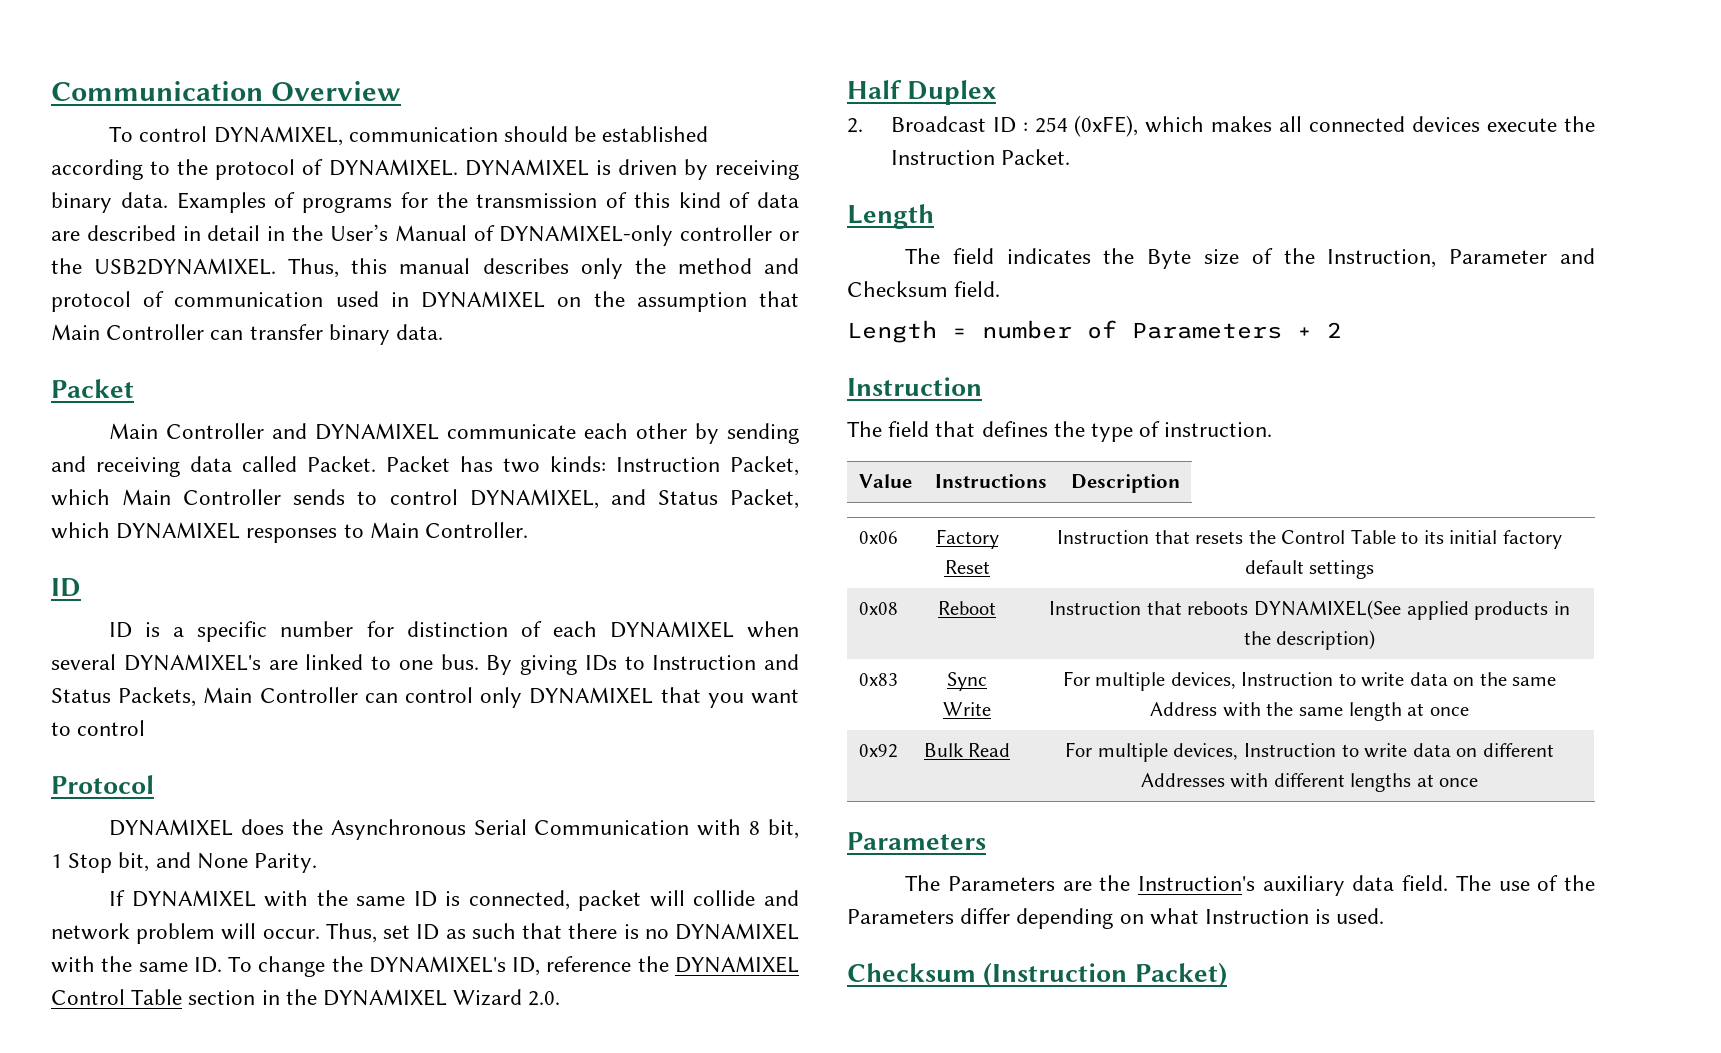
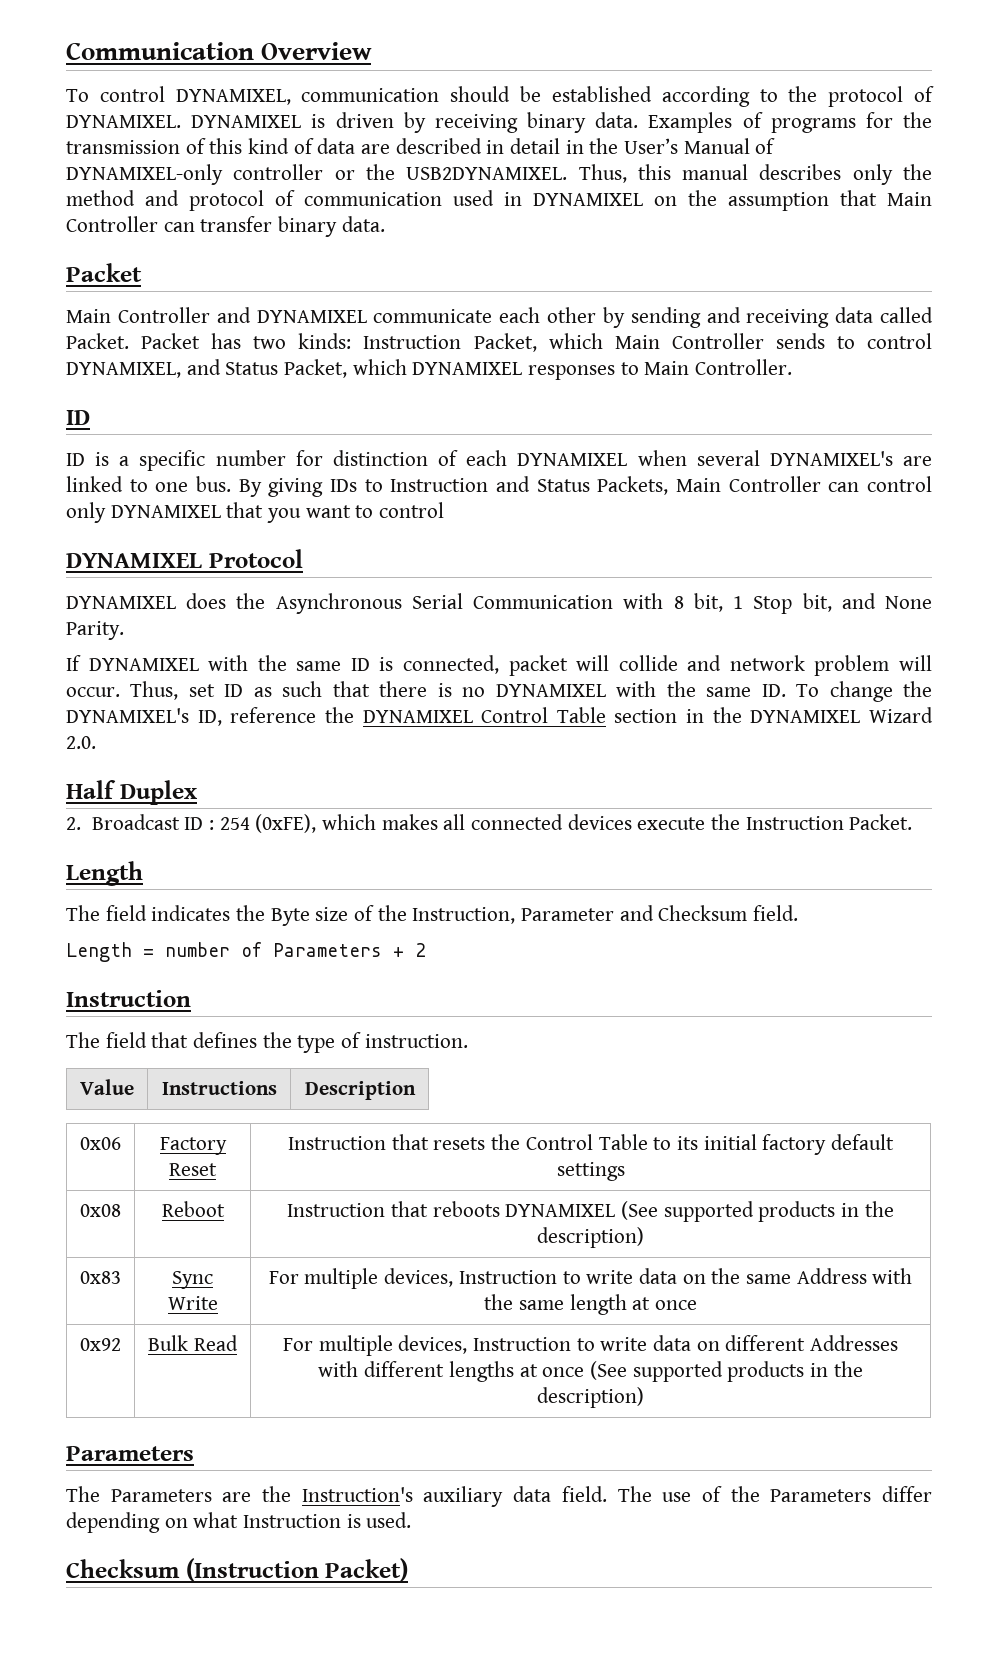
(146, 728) none -> [66,553,202,568] DYNAMIXEL
[1254,600,1469,620] DYNAMIXEL(See applied -> [505,1201,754,1222] DYNAMIXEL (See supported
(1479, 782) none -> [589,1361,863,1382] [537,1387,644,1408] (See supported products in the description)

